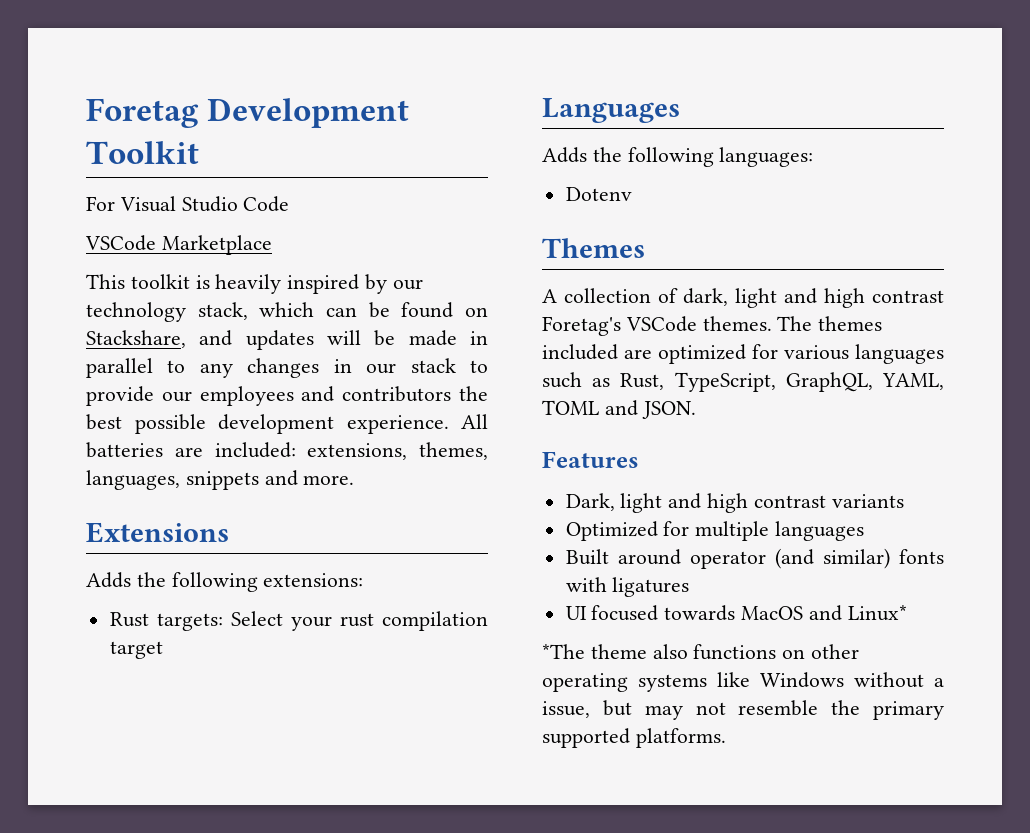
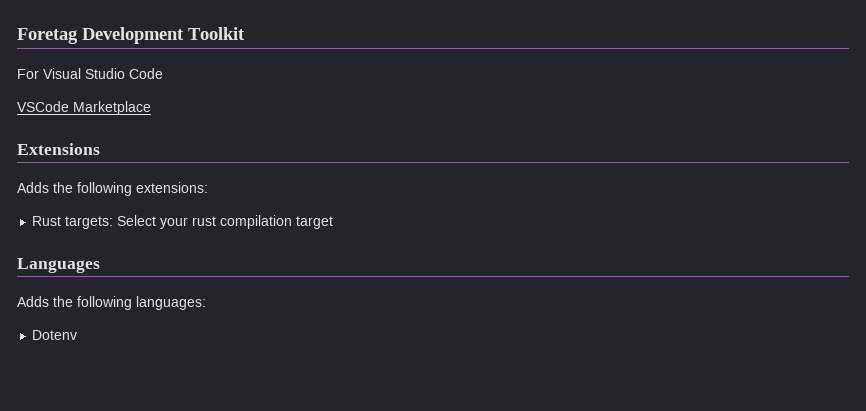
[86,274,423,294] [86,302,489,322] [86,330,488,350] [86,358,489,378] [86,386,488,406] [86,414,488,434] [86,442,488,460] [86,470,355,490] // This toolkit is heavily inspired by our technology stack, which can be found on Stackshare, and updates will be made in parallel to any changes in our stack to provide our employees and contributors the best possible development experience. All batteries are included: extensions, themes, languages, snippets and more. -> (151, 108) none
[542,238,645,258] [542,288,944,308] [542,316,883,336] [542,344,944,364] [542,372,944,392] [542,400,696,419] [542,451,639,468] [565,493,904,513] [565,521,865,541] [565,548,944,569] [565,577,690,597] [565,605,907,621] [542,644,860,660] [542,672,944,692] [542,700,944,720] [542,728,726,748] // Themes // A collection of dark, light and high contrast Foretag's VSCode themes. The themes included are optimized for various languages such as Rust, TypeScript, GraphQL, YAML, TOML and JSON. // Features // Dark, light and high contrast variants // Optimized for multiple languages // Built around operator (and similar) fonts with ligatures // UI focused towards MacOS and Linux* // *The theme also functions on other operating systems like Windows without a issue, but may not resemble the primary supported platforms. -> (78, 335) none

